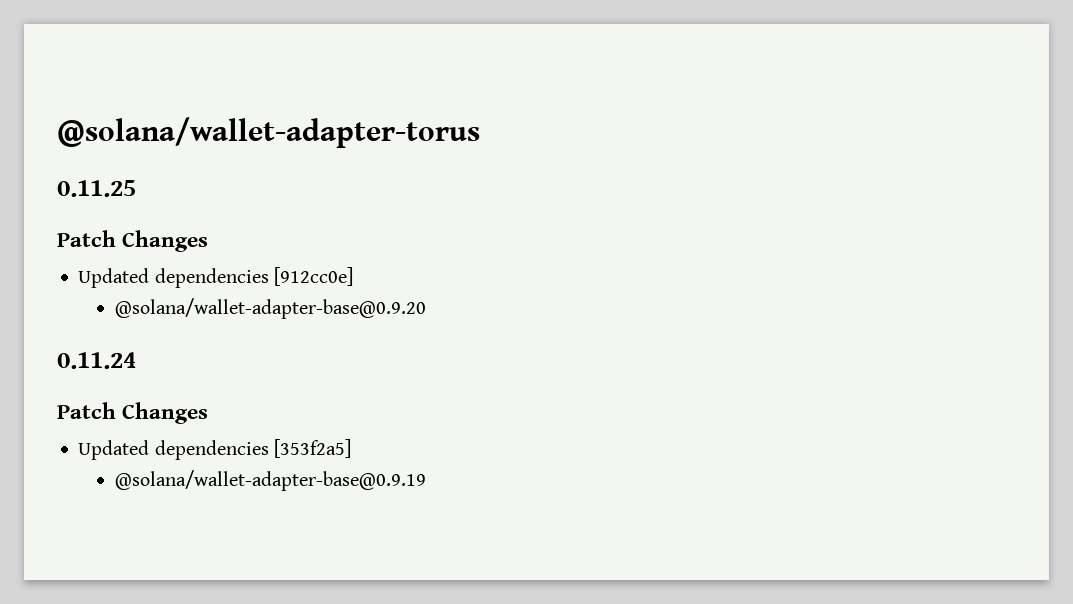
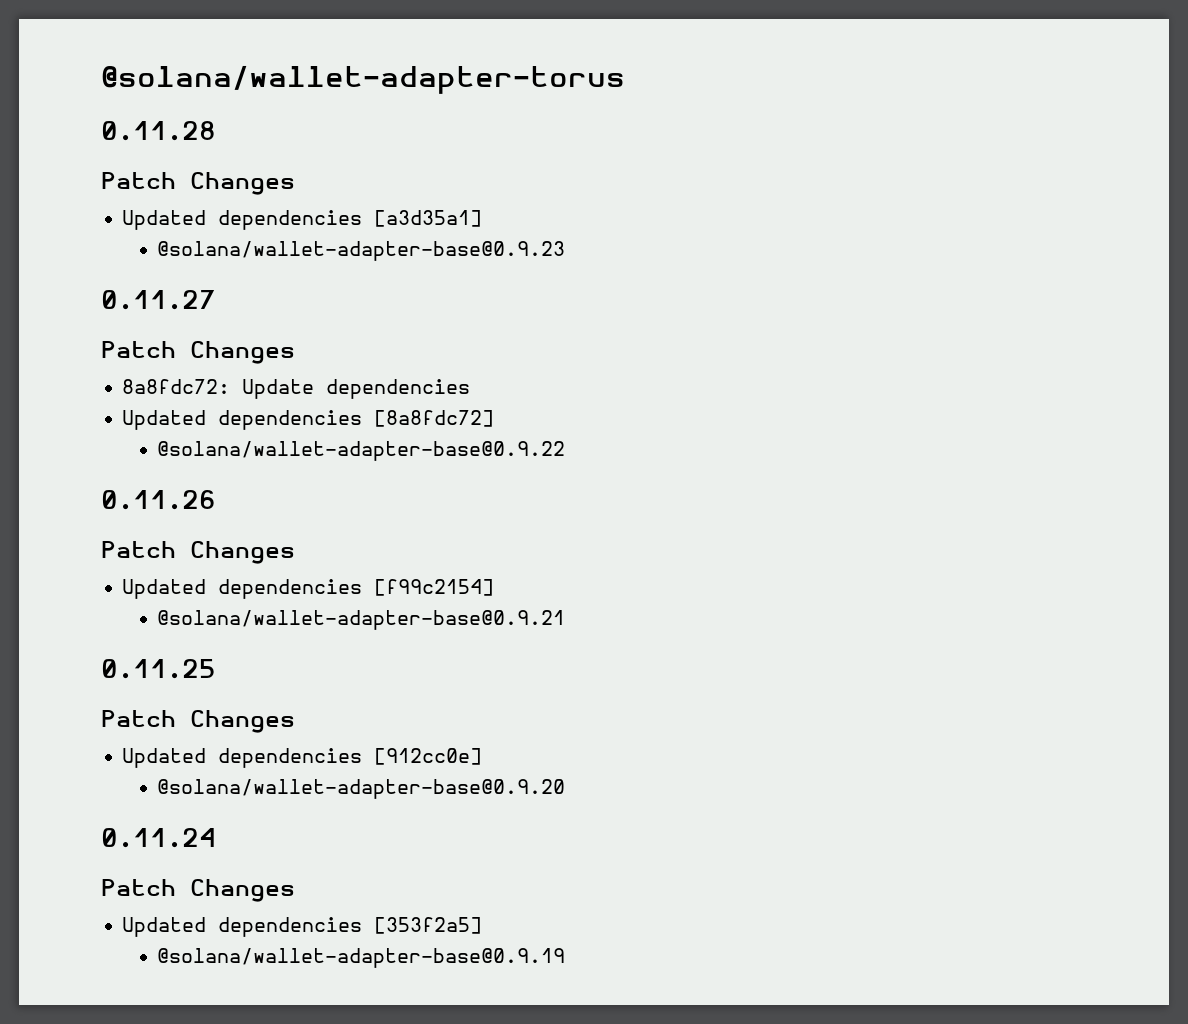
(480, 132) none -> [101,121,216,141] [101,172,295,195] [122,210,483,230] [157,241,566,261] [101,290,216,310] [101,341,295,364] [122,379,471,399] [122,410,495,430] [157,441,566,461] [101,490,216,510] [101,541,295,564] [122,579,495,599] [157,610,566,630] // 0.11.28 // Patch Changes // Updated dependencies [a3d35a1] // @solana/wallet-adapter-base@0.9.23 // 0.11.27 // Patch Changes // 8a8fdc72: Update dependencies // Updated dependencies [8a8fdc72] // @solana/wallet-adapter-base@0.9.22 // 0.11.26 // Patch Changes // Updated dependencies [f99c2154] // @solana/wallet-adapter-base@0.9.21

